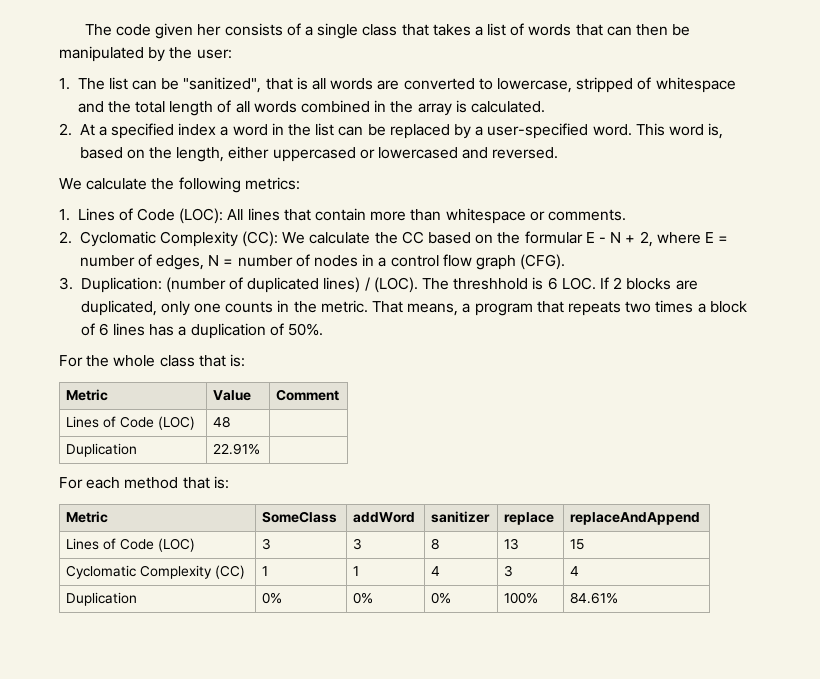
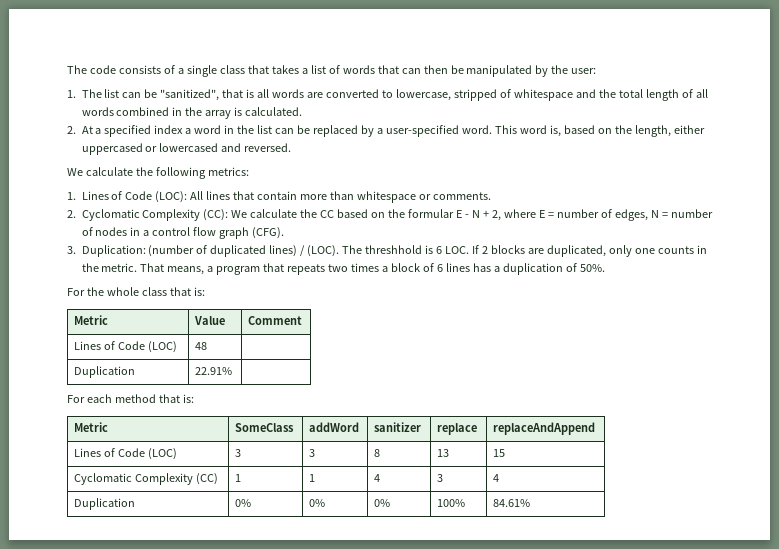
[155,23,222,39] given her -> (116, 69) none

